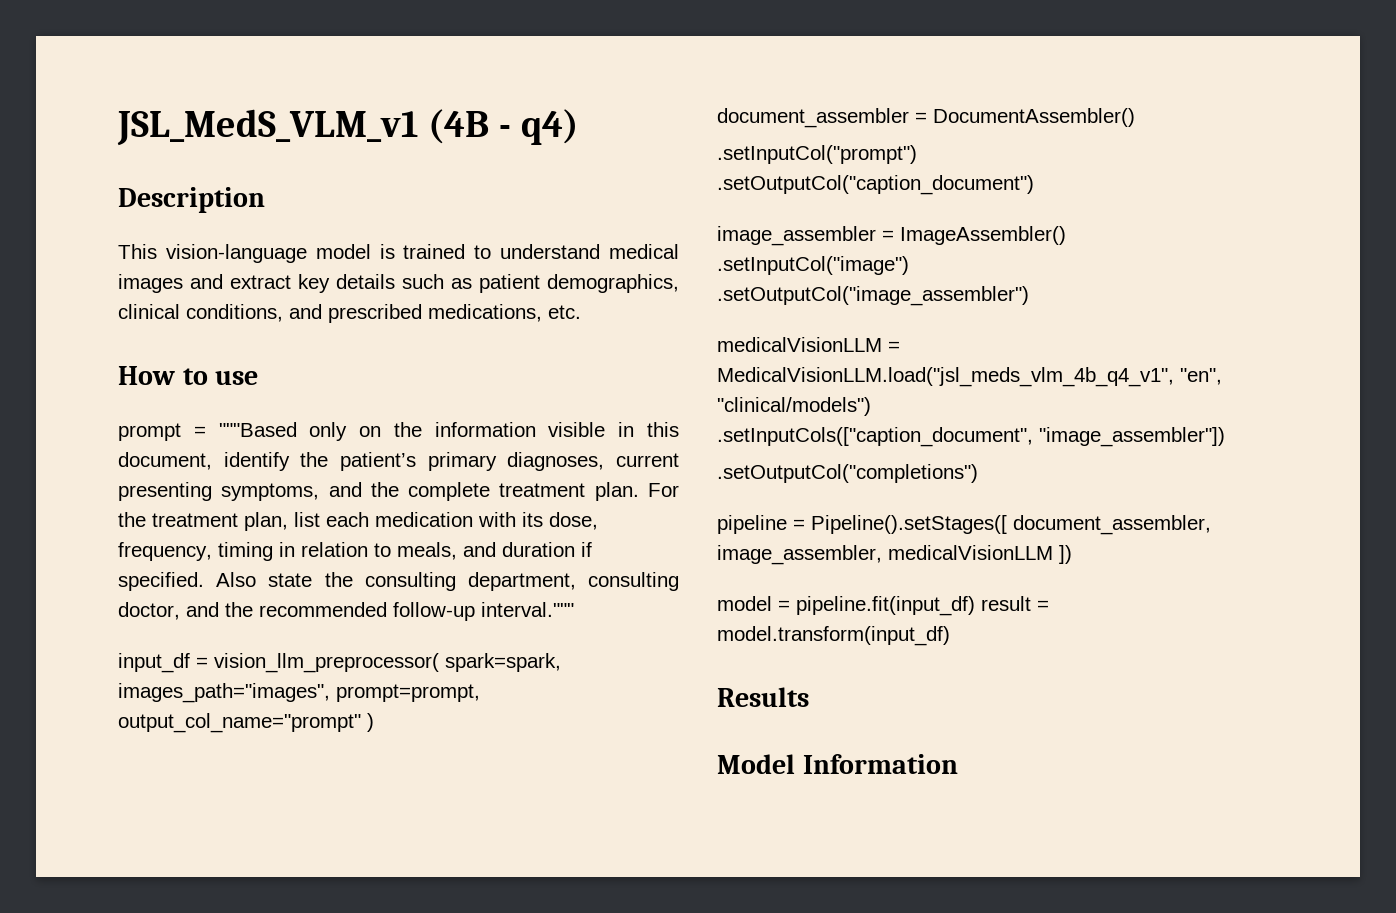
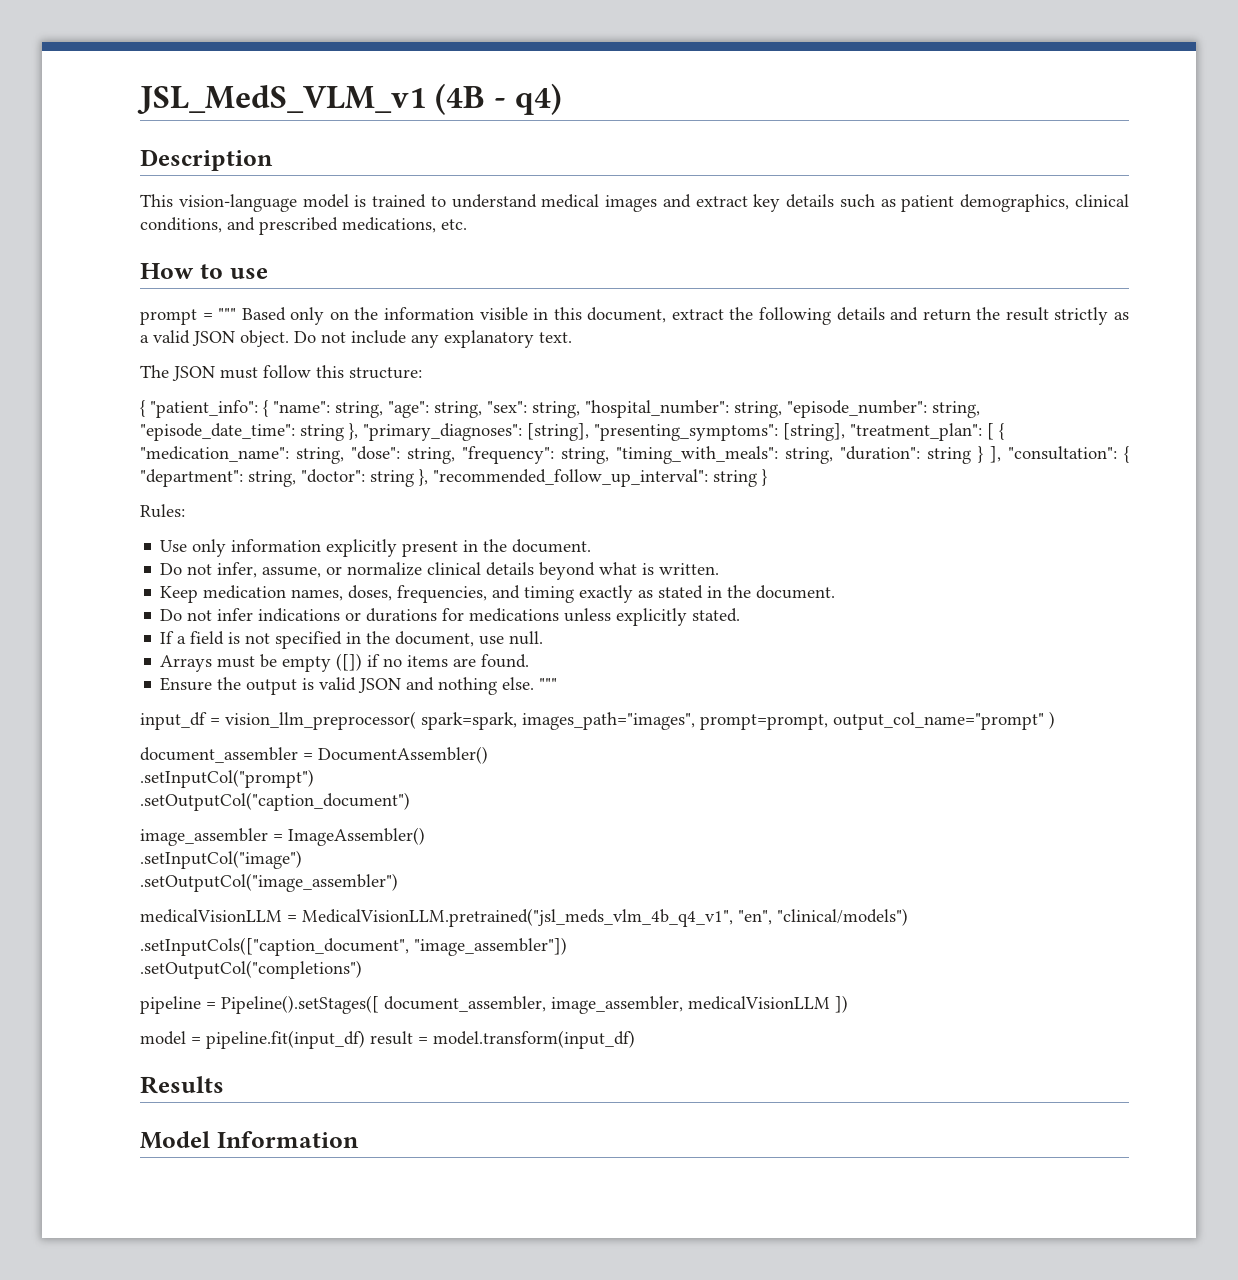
[218,422,297,437] """Based -> [218,307,286,321] """ Based
[223,452,679,471] [118,482,679,501] [118,512,598,531] [118,542,592,561] [118,572,679,591] [118,602,574,621] identify the patient’s primary diagnoses, current presenting symptoms, and the complete treatment plan. For the treatment plan, list each medication with its dose, frequency, timing in relation to meals, and duration if specified. Also state the consulting department, consulting doctor, and the recommended follow-up interval.""" -> [671,307,1129,325] [140,330,572,348] [140,365,422,381] [140,400,980,418] [140,423,1004,441] [140,446,1129,464] [140,469,767,487] [140,504,185,518] [160,539,592,557] [160,562,720,580] [160,585,836,603] [160,608,741,626] [160,631,544,649] [160,653,530,672] [160,677,558,695] extract the following details and return the result strictly as a valid JSON object. Do not include any explanatory text. // The JSON must follow this structure: // { "patient_info": { "name": string, "age": string, "sex": string, "hospital_number": string, "episode_number": string, "episode_date_time": string }, "primary_diagnoses": [string], "presenting_symptoms": [string], "treatment_plan": [ { "medication_name": string, "dose": string, "frequency": string, "timing_with_meals": string, "duration": string } ], "consultation": { "department": string, "doctor": string }, "recommended_follow_up_interval": string } // Rules: // Use only information explicitly present in the document. // Do not infer, assume, or normalize clinical details beyond what is written. // Keep medication names, doses, frequencies, and timing exactly as stated in the document. // Do not infer indications or durations for medications unless explicitly stated. // If a field is not specified in the document, use null. // Arrays must be empty ([]) if no items are found. // Ensure the output is valid JSON and nothing else. """
[717,367,1174,387] MedicalVisionLLM.load("jsl_meds_vlm_4b_q4_v1", -> [302,908,733,927] MedicalVisionLLM.pretrained("jsl_meds_vlm_4b_q4_v1",

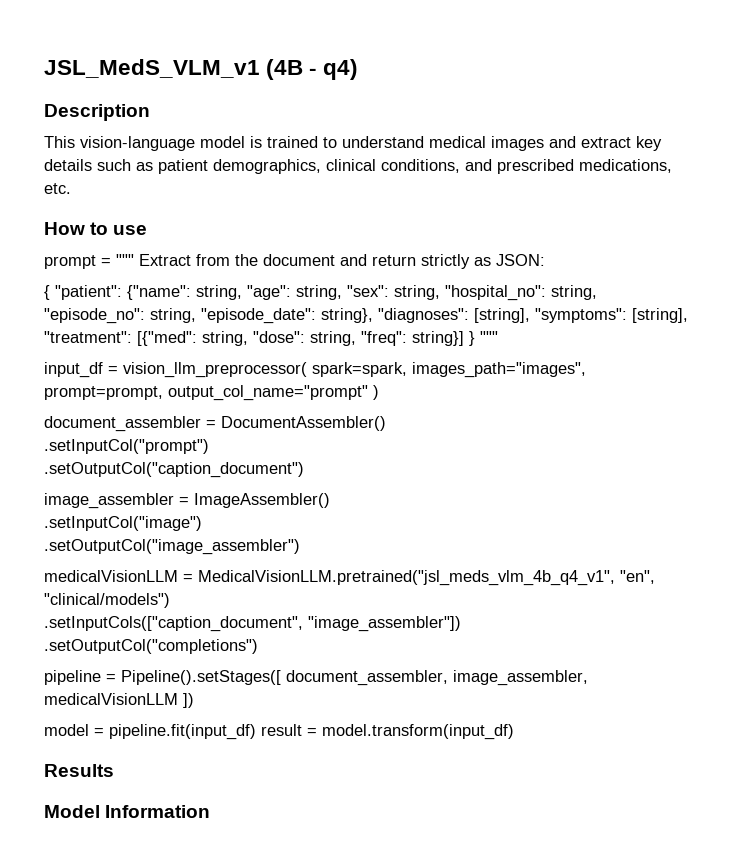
[241,307,1129,325] [140,330,572,348] [140,365,422,381] [140,400,330,418] Based only on the information visible in this document, extract the following details and return the result strictly as a valid JSON object. Do not include any explanatory text. // The JSON must follow this structure: // { "patient_info": { "name": -> [139,254,545,269] [44,285,191,300] Extract from the document and return strictly as JSON: // { "patient": {"name":
[585,400,980,418] [140,423,1004,441] [140,446,1129,464] [140,469,767,487] [140,504,185,518] [160,539,592,557] [160,562,720,580] [160,585,836,603] [160,608,741,626] [160,631,544,649] [160,653,530,672] [160,677,535,695] "hospital_number": string, "episode_number": string, "episode_date_time": string }, "primary_diagnoses": [string], "presenting_symptoms": [string], "treatment_plan": [ { "medication_name": string, "dose": string, "frequency": string, "timing_with_meals": string, "duration": string } ], "consultation": { "department": string, "doctor": string }, "recommended_follow_up_interval": string } // Rules: // Use only information explicitly present in the document. // Do not infer, assume, or normalize clinical details beyond what is written. // Keep medication names, doses, frequencies, and timing exactly as stated in the document. // Do not infer indications or durations for medications unless explicitly stated. // If a field is not specified in the document, use null. // Arrays must be empty ([]) if no items are found. // Ensure the output is valid JSON and nothing else. -> [445,285,597,301] [44,308,688,324] [44,331,475,346] "hospital_no": string, "episode_no": string, "episode_date": string}, "diagnoses": [string], "symptoms": [string], "treatment": [{"med": string, "dose": string, "freq": string}] }

